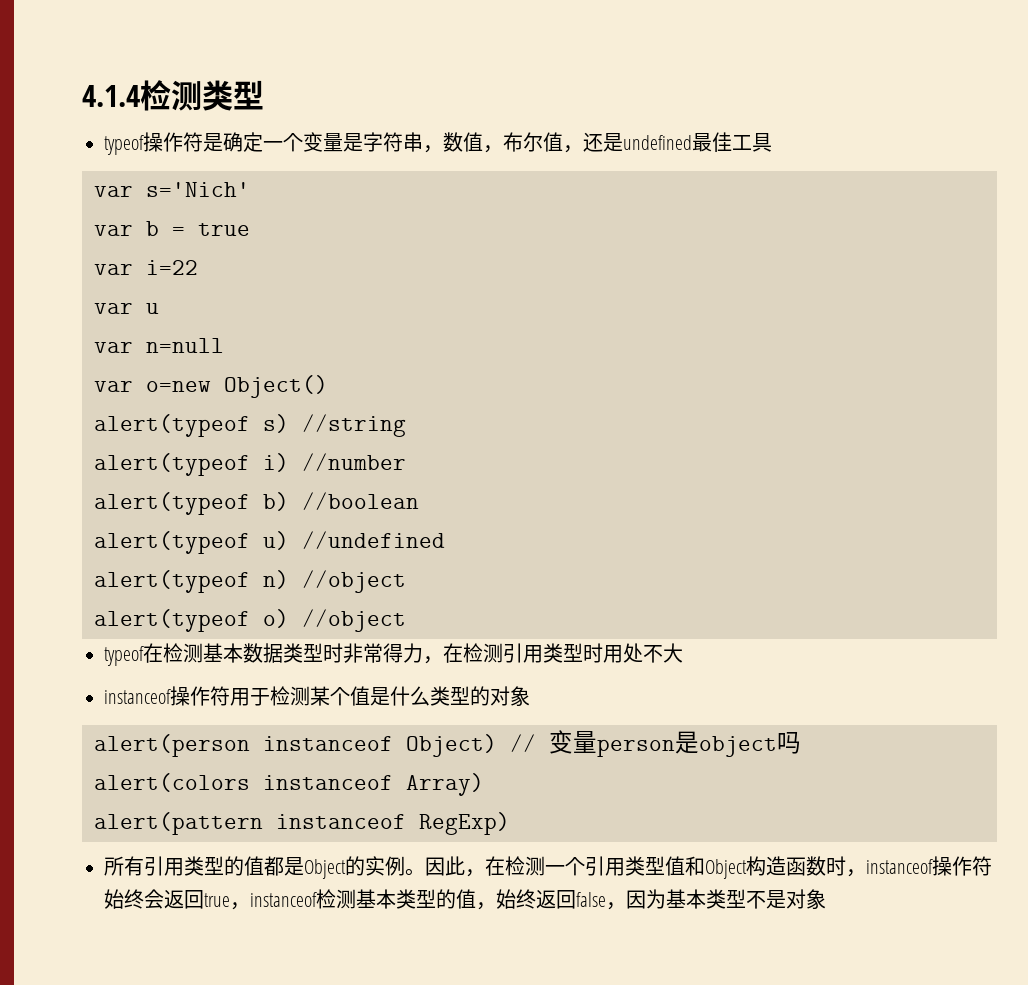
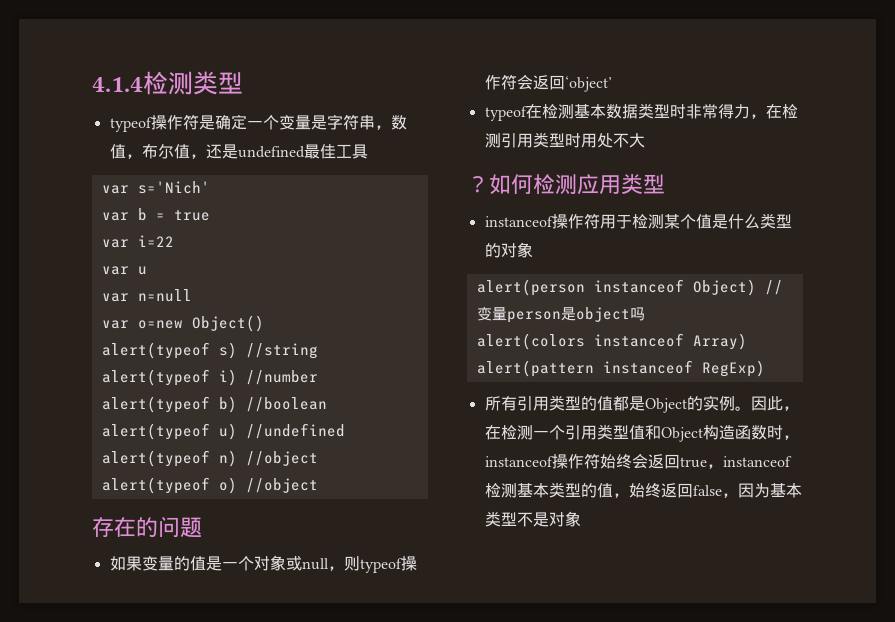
(406, 620) none -> [92,516,202,538] [109,555,417,573] [484,74,612,92] // 存在的问题 // 如果变量的值是一个对象或null，则typeof操作符会返回‘object’
(683, 653) none -> [467,174,665,195] // ？如何检测应用类型

